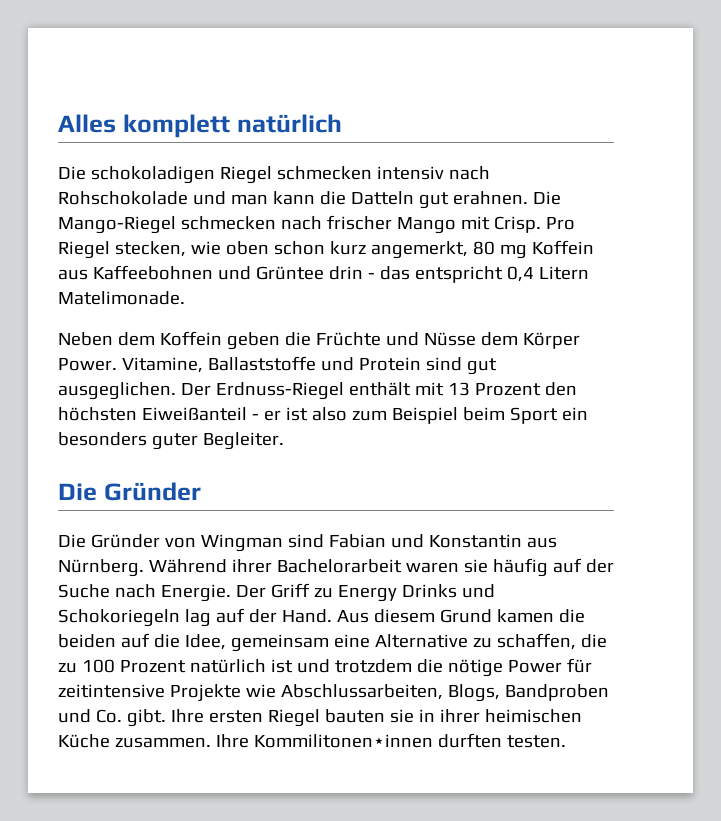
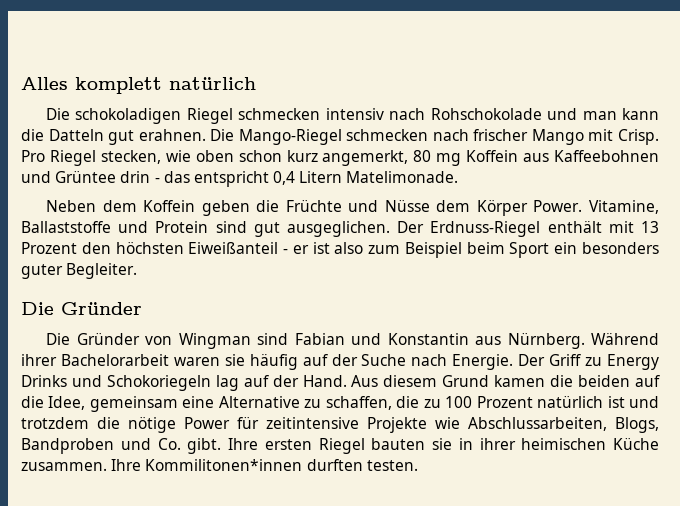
[253,734,433,748] Kommilitonen⋆innen -> [145,459,303,471] Kommilitonen*innen

